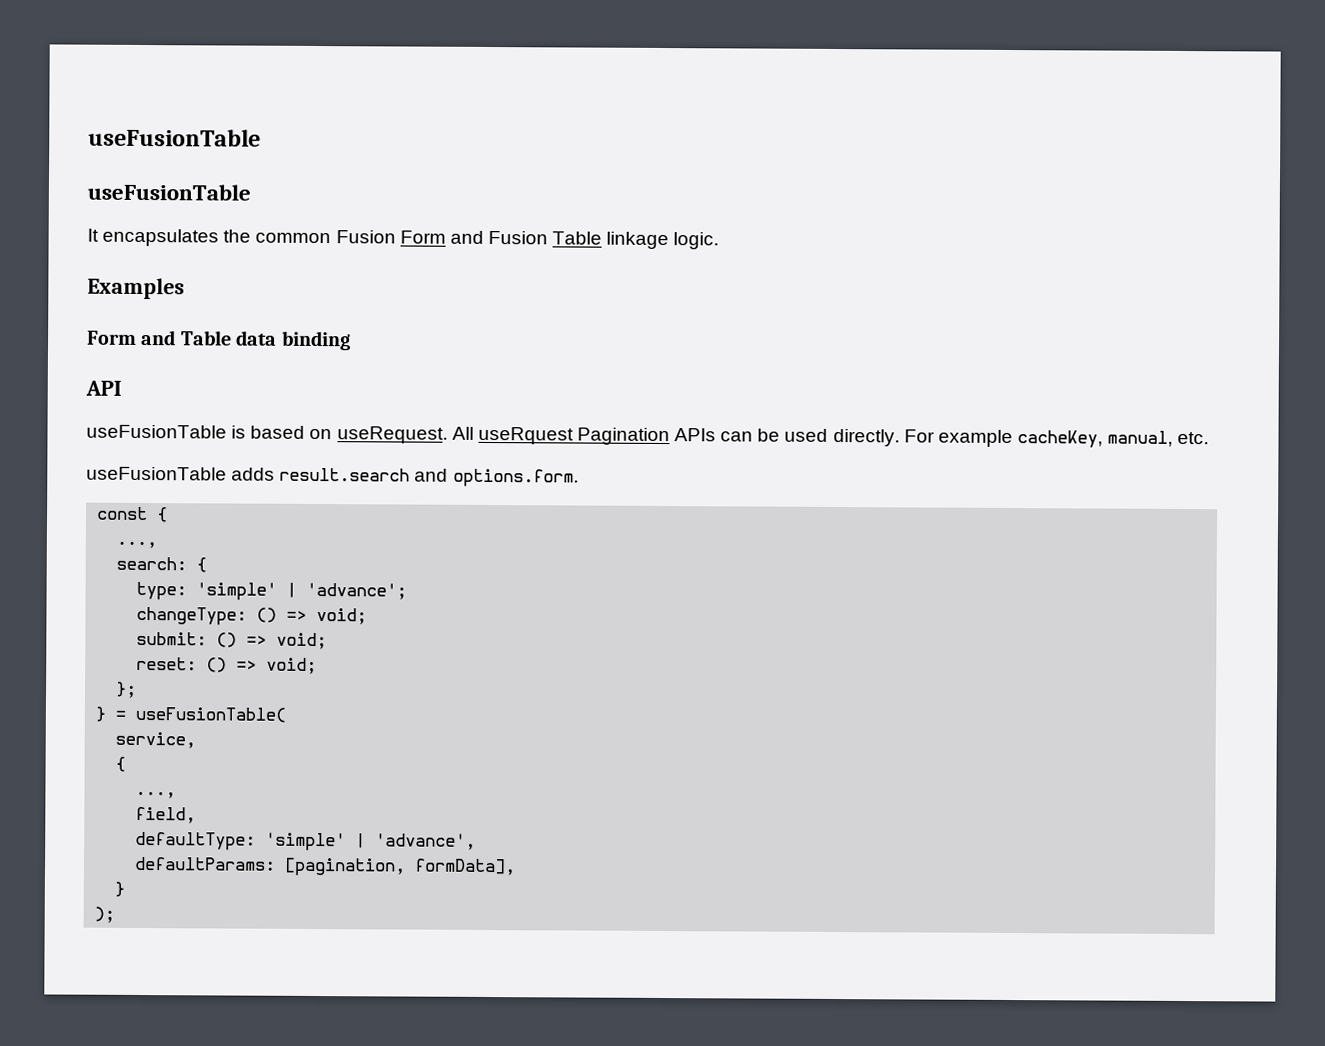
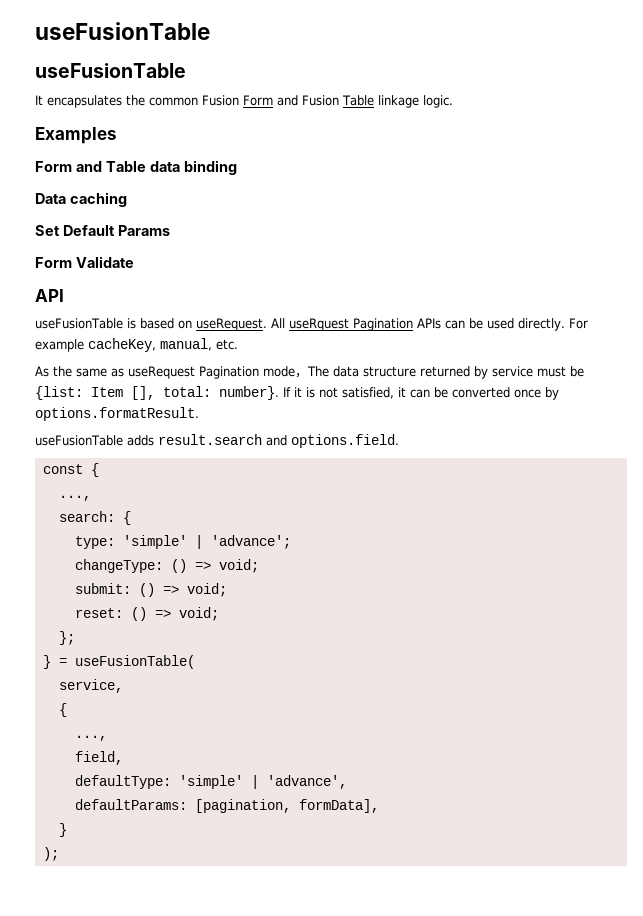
(351, 340) none -> [35,192,127,207] [35,225,170,236] [35,256,134,268] // Data caching // Set Default Params // Form Validate
(1210, 438) none -> [35,366,584,379] [35,386,559,400] [35,407,199,421] // As the same as useRequest Pagination mode，The data structure returned by service must be {list: Item [], total: number}. If it is not satisfied, it can be converted once by options.formatResult.
[452,468,579,488] options.form. -> [290,434,399,448] options.field.

